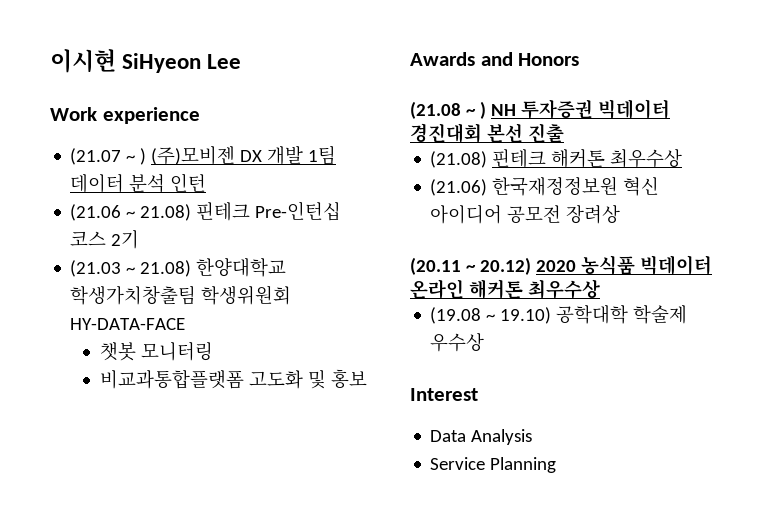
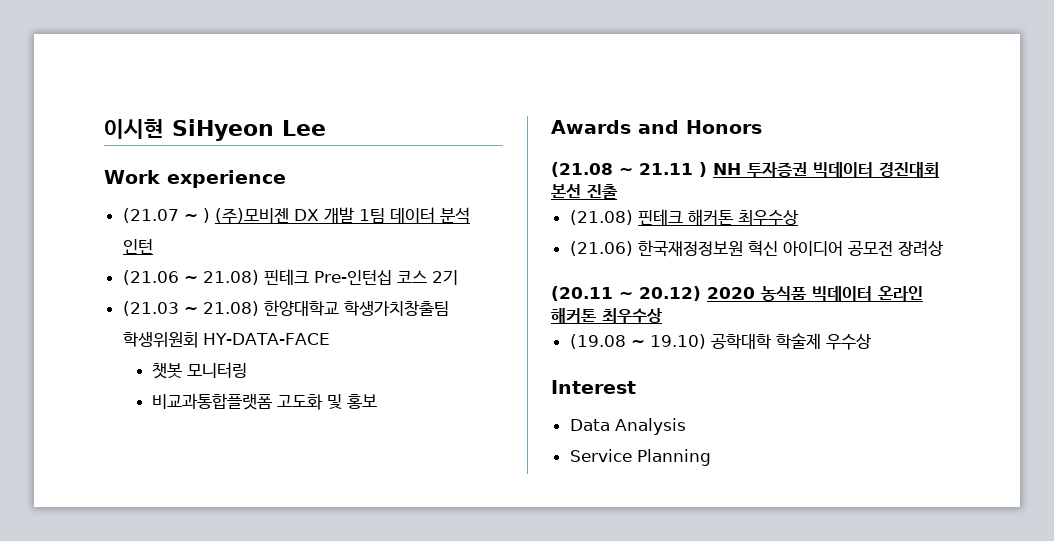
(476, 112) none -> [639,163,693,175] 21.11

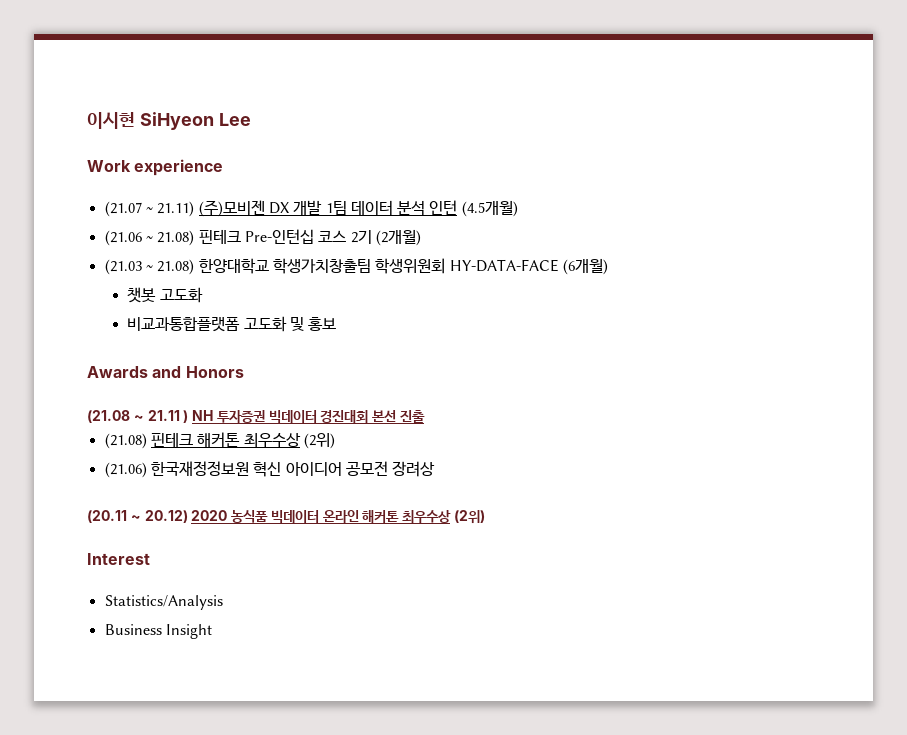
[202,208,210,223] ) -> [157,201,195,217] 21.11)
(153, 246) none -> [461,200,518,217] (4.5개월)
(458, 277) none -> [375,229,421,246] (2개월)
(330, 339) none -> [562,258,608,275] (6개월)
[187,362,248,378] 모니터링 -> [159,287,203,303] 고도화
(798, 218) none -> [303,433,335,449] (2위)
[569,333,871,350] [551,380,636,394] [569,418,686,435] [569,449,711,466] // (19.08 ~ 19.10) 공학대학 학술제 우수상 // Interest // Data Analysis // Service Planning -> [454,510,486,524] [87,553,150,565] [104,595,223,610] [104,624,212,639] (2위) // Interest // Statistics/Analysis // Business Insight

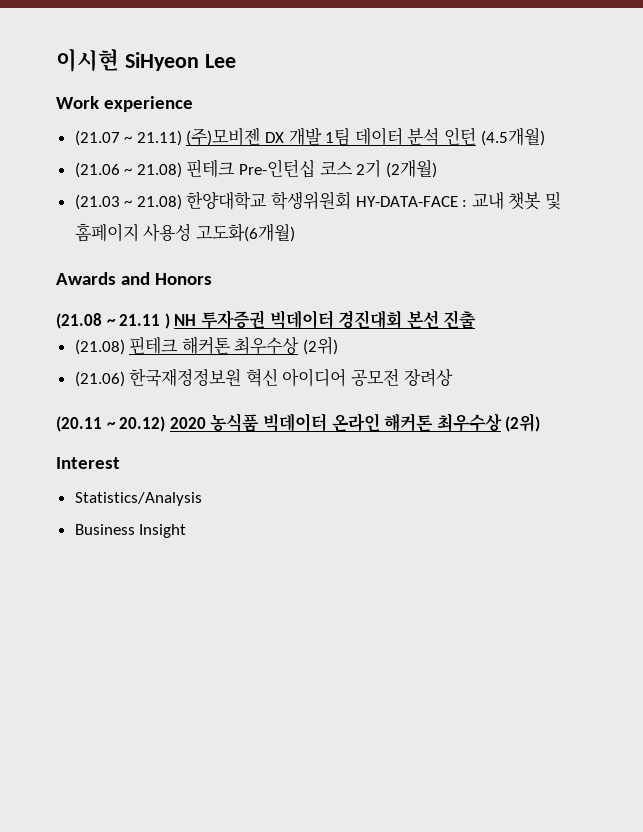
[272,258,371,274] 학생가치창출팀 -> (268, 200) none
[562,258,608,275] [127,287,203,303] [127,316,337,332] (6개월) // 챗봇 고도화 // 비교과통합플랫폼 고도화 및 홍보 -> [462,191,562,210] [74,223,295,242] : 교내 챗봇 및 홈페이지 사용성 고도화(6개월)

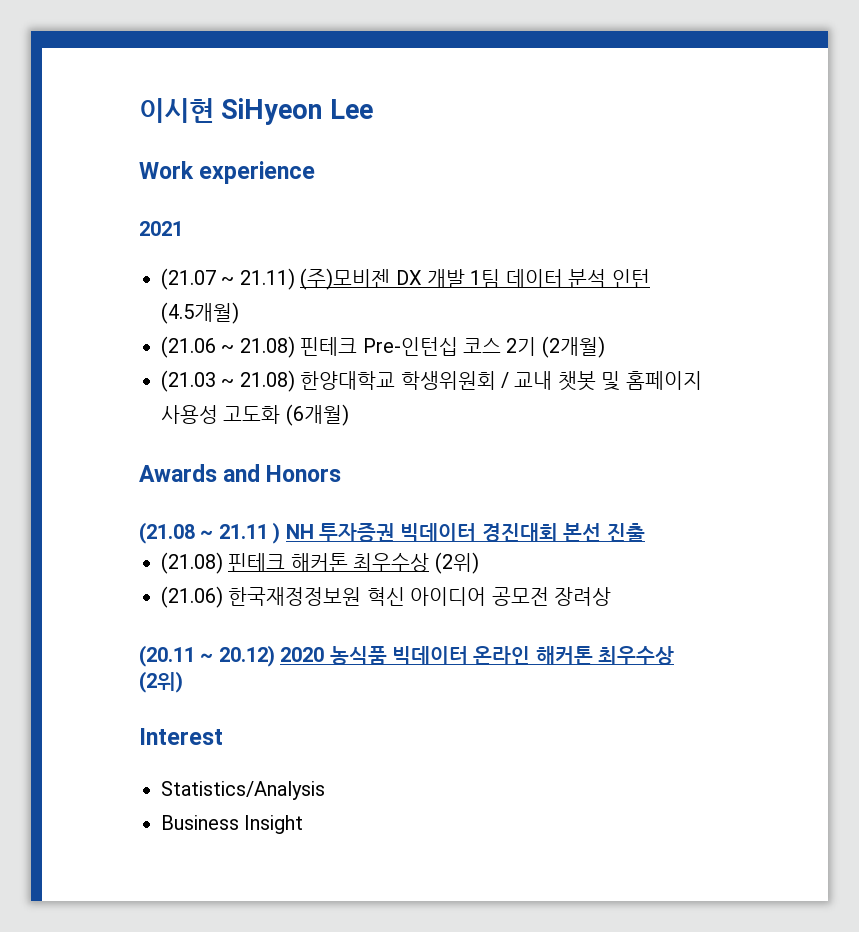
(194, 104) none -> [139,221,183,236] // 2021
[355,196,468,207] HY-DATA-FACE : -> [501,372,509,388] /
[195,223,295,242] 고도화(6개월) -> [223,404,349,426] 고도화 (6개월)

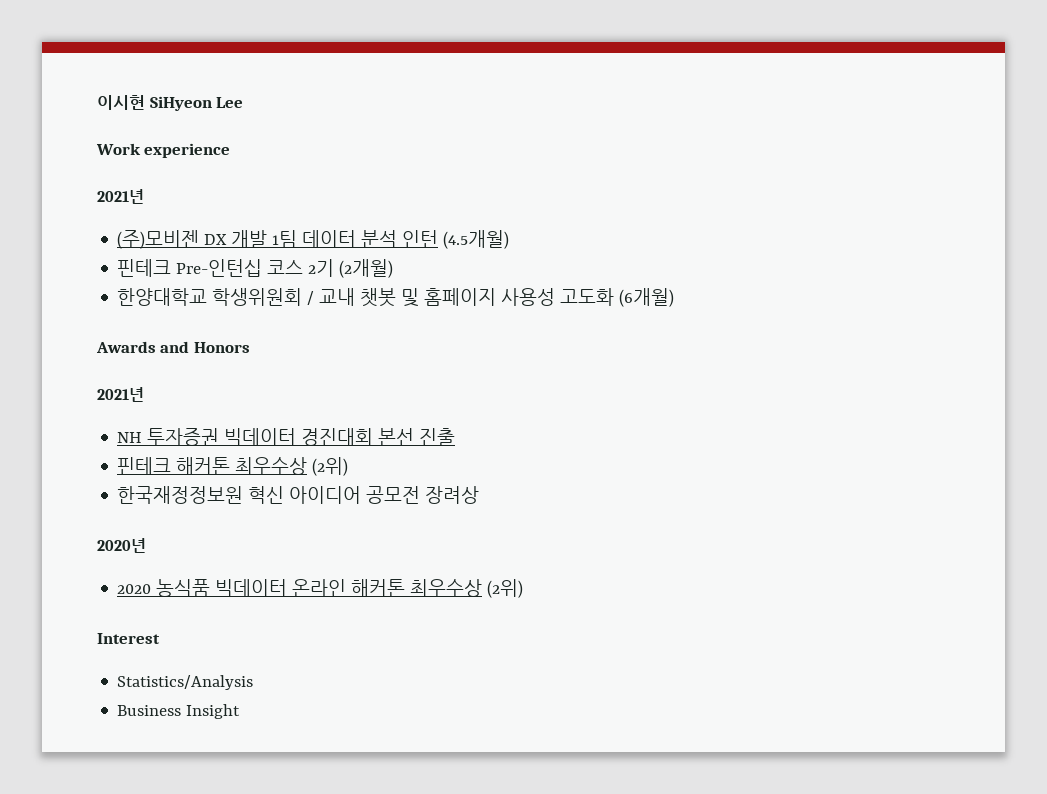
[139,221,183,236] [161,268,295,290] 2021 // (21.07 ~ 21.11) -> [97,189,144,204] 2021년 //
[161,336,295,358] (21.06 ~ 21.08) -> (510, 239) none
[161,370,295,392] (21.03 ~ 21.08) -> (394, 268) none
[139,522,281,544] (21.08 ~ 21.11 ) -> [97,387,144,402] 2021년 //
[161,552,223,574] (21.08) -> (456, 437) none
[161,586,223,608] (21.06) -> (349, 466) none
[139,645,275,667] (20.11 ~ 20.12) -> [97,538,146,553] 2020년 //

